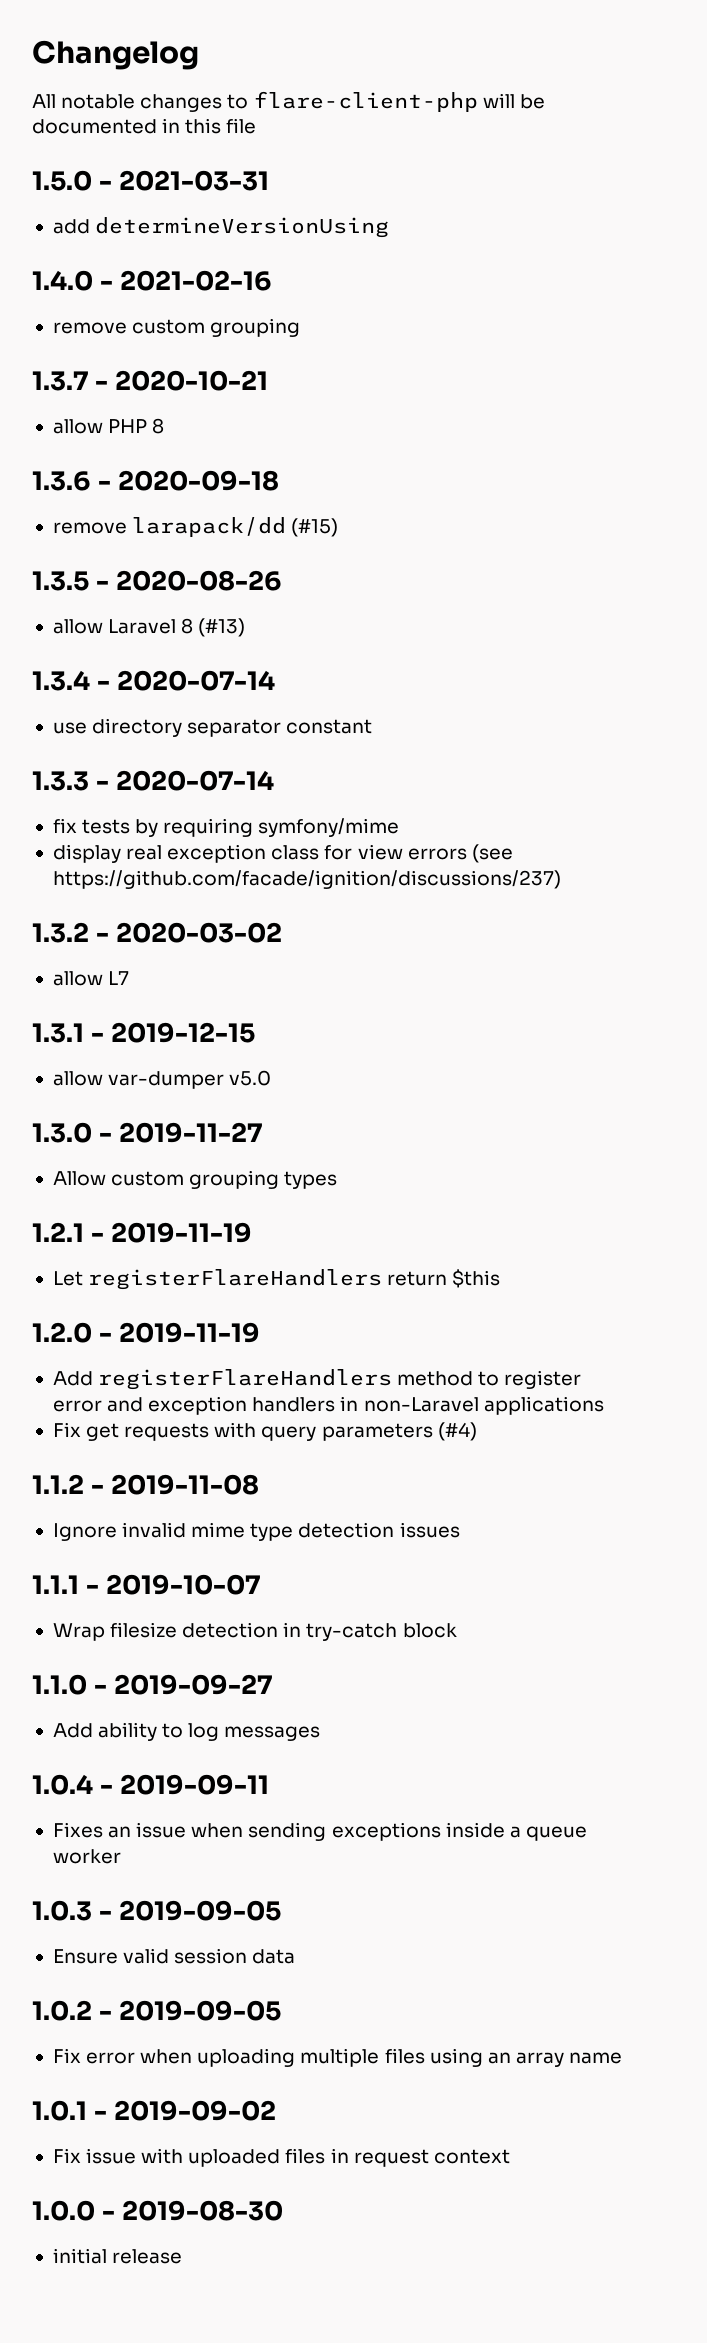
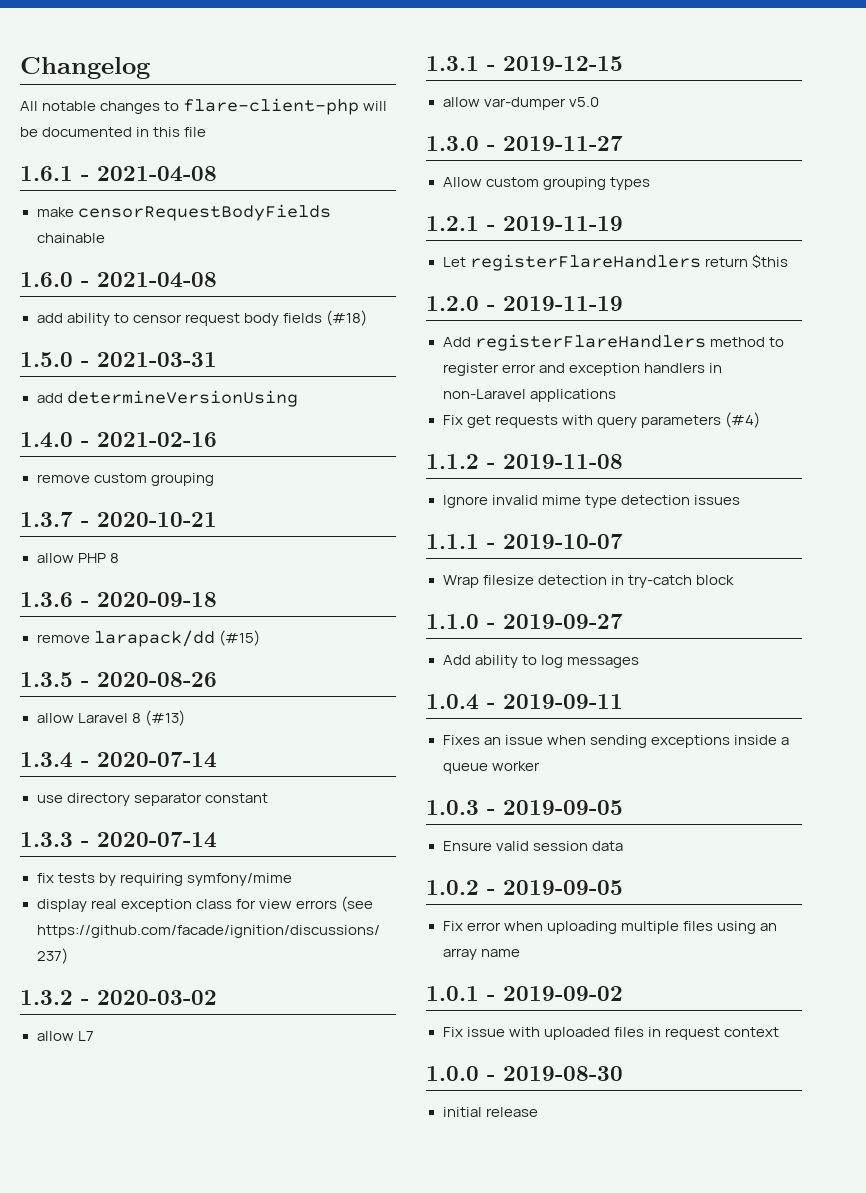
(257, 126) none -> [20,166,217,182] [36,204,331,221] [36,233,105,243] [20,272,217,288] [36,310,367,326] // 1.6.1 - 2021-04-08 // make censorRequestBodyFields chainable // 1.6.0 - 2021-04-08 // add ability to censor request body fields (#18)

